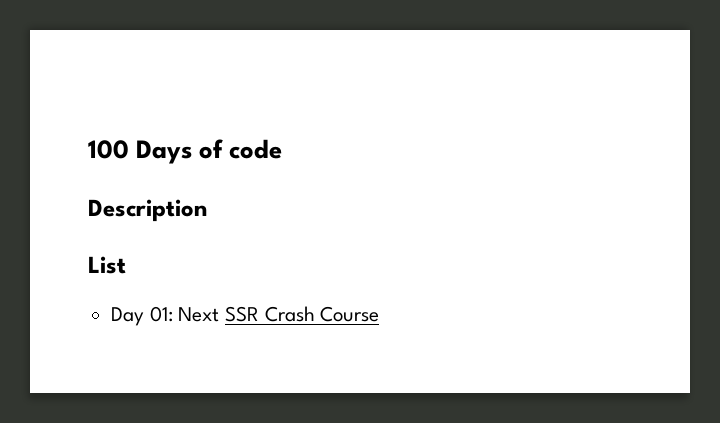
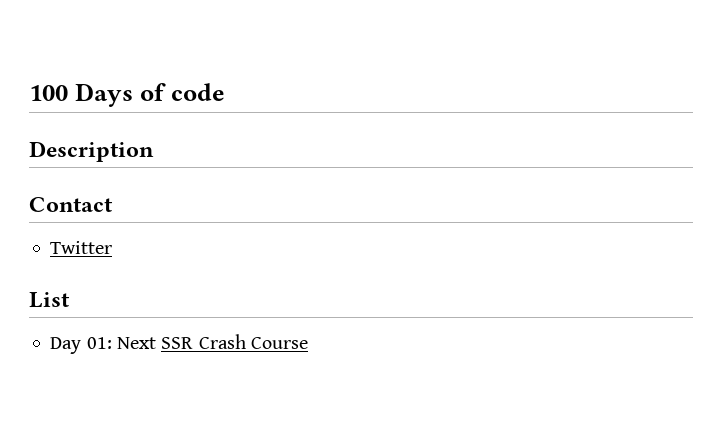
(207, 210) none -> [29,197,113,212] [50,241,113,254] // Contact // Twitter

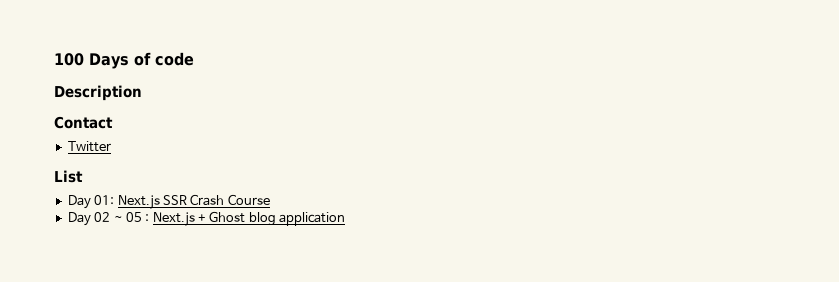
[116,337,156,349] Next -> [117,195,160,209] Next.js
(308, 343) none -> [67,211,346,226] // Day 02 ~ 05 : Next.js + Ghost blog application

